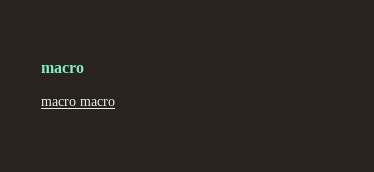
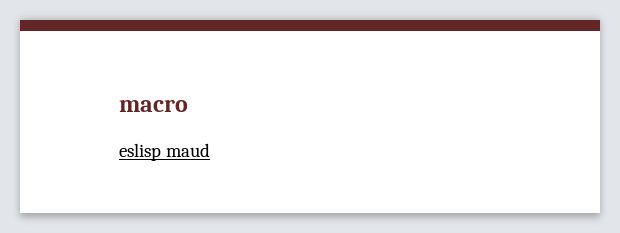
[41,99,115,106] macro macro -> [119,143,211,161] eslisp maud

